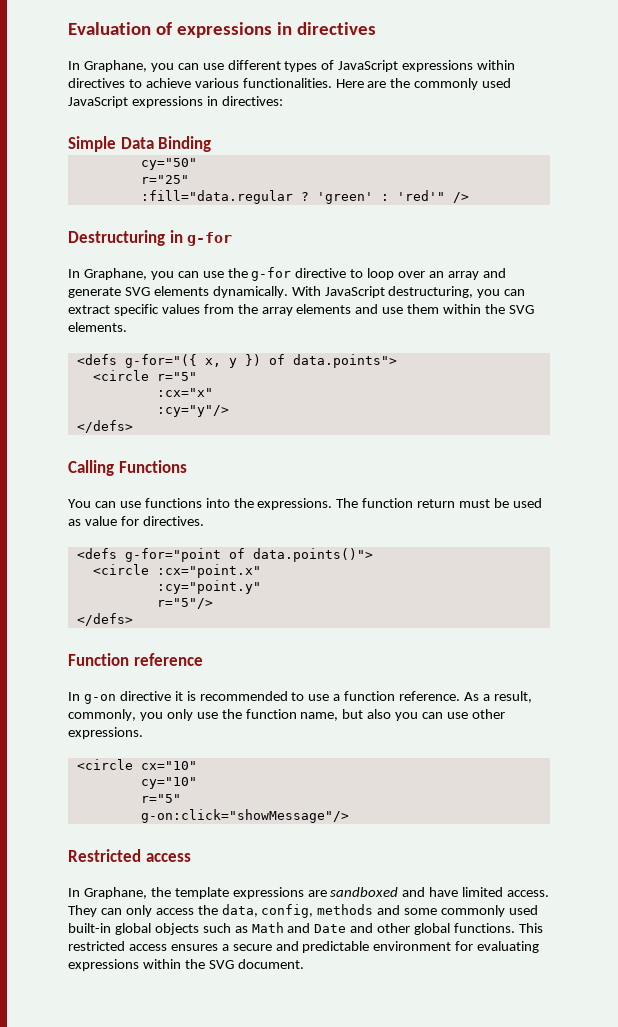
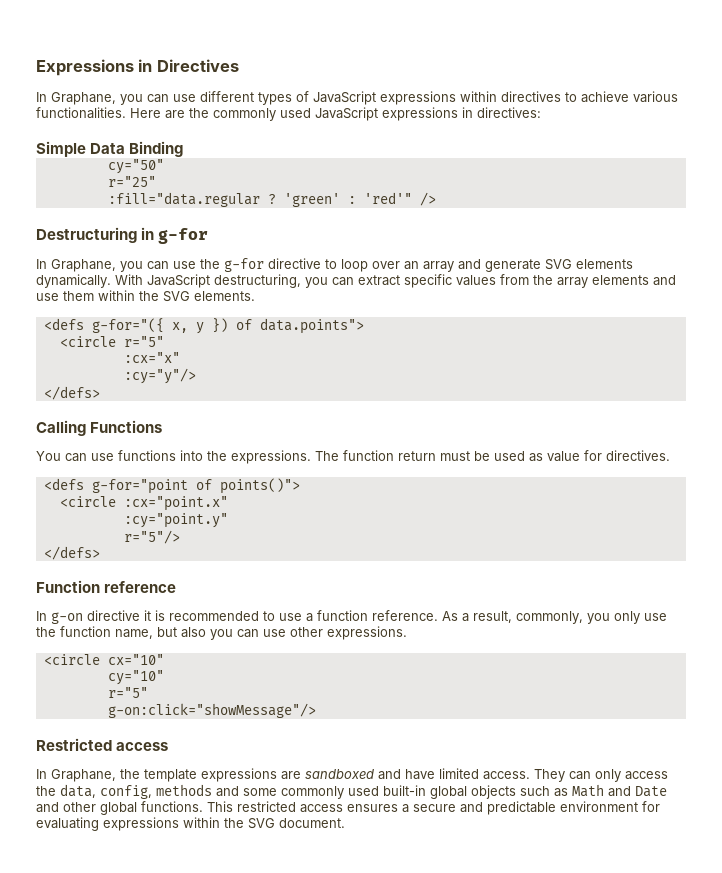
[68,22,376,38] Evaluation of expressions in directives -> [36,59,239,76] Expressions in Directives
[252,548,373,562] data.points()"> -> [219,478,300,494] points()">

